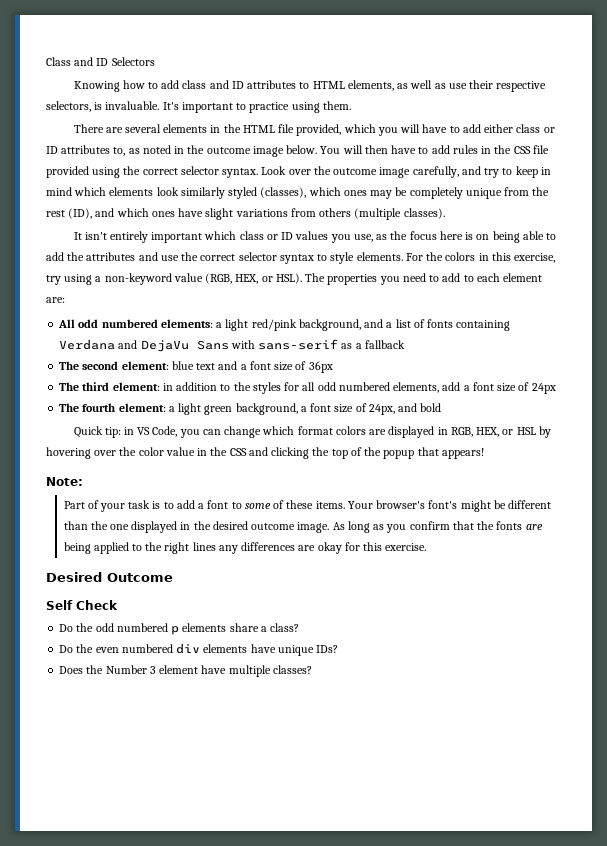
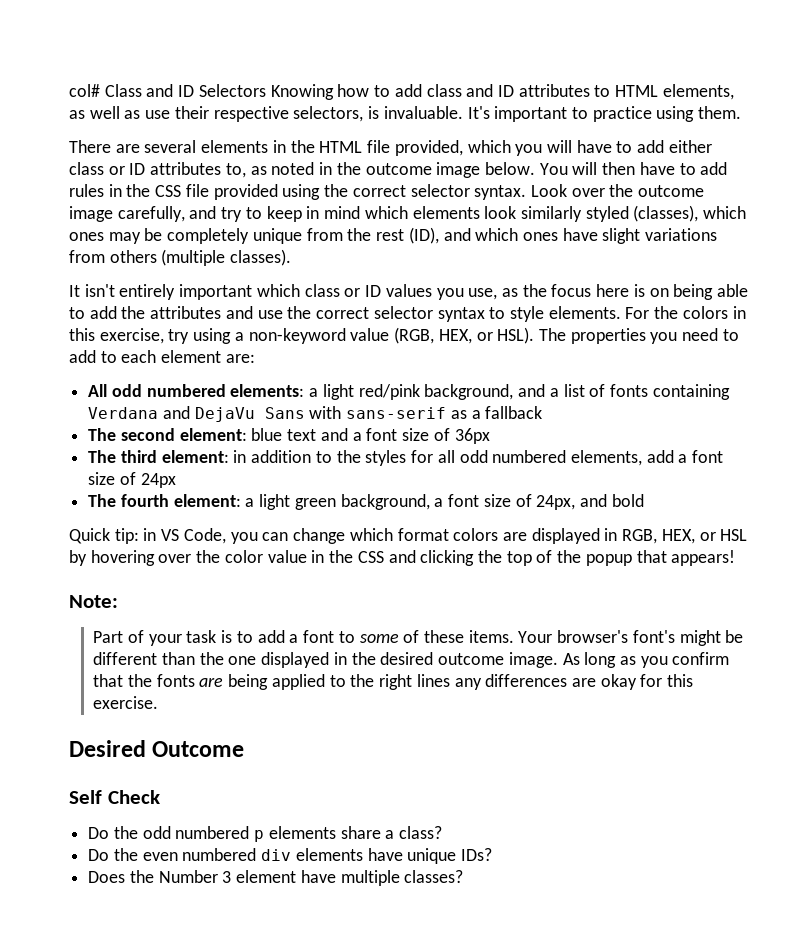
(46, 61) none -> [69,84,100,97] col#
(155, 61) // -> (266, 90) none

